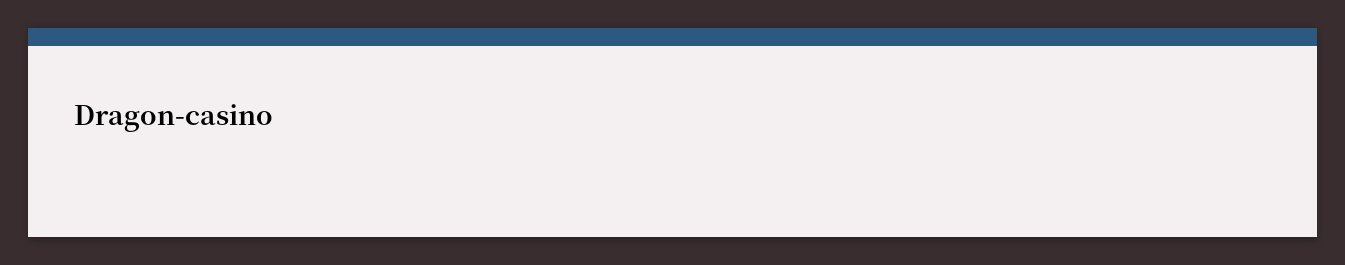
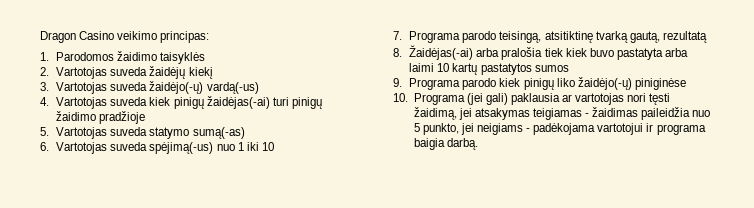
[74,104,273,132] Dragon-casino -> [40,31,210,43] [40,51,206,64] [40,66,213,79] [40,81,259,94] [40,96,322,109] [56,111,146,124] [40,127,245,139] [40,142,274,154] [393,31,707,43] [393,45,688,60] [409,63,569,75] [393,77,686,90] [393,93,671,105] [413,107,711,120] [413,123,706,135] [413,138,478,150] Dragon Casino veikimo principas: // 1. Parodomos žaidimo taisyklės // 2. Vartotojas suveda žaidėjų kiekį // 3. Vartotojas suveda žaidėjo(-ų) vardą(-us) // 4. Vartotojas suveda kiek pinigų žaidėjas(-ai) turi pinigų žaidimo pradžioje // 5. Vartotojas suveda statymo sumą(-as) // 6. Vartotojas suveda spėjimą(-us) nuo 1 iki 10 // 7. Programa parodo teisingą, atsitiktinę tvarką gautą, rezultatą // 8. Žaidėjas(-ai) arba pralošia tiek kiek buvo pastatyta arba laimi 10 kartų pastatytos sumos // 9. Programa parodo kiek pinigų liko žaidėjo(-ų) piniginėse // 10. Programa (jei gali) paklausia ar vartotojas nori tęsti žaidimą, jei atsakymas teigiamas - žaidimas paileidžia nuo 5 punkto, jei neigiams - padėkojama vartotojui ir programa baigia darbą.

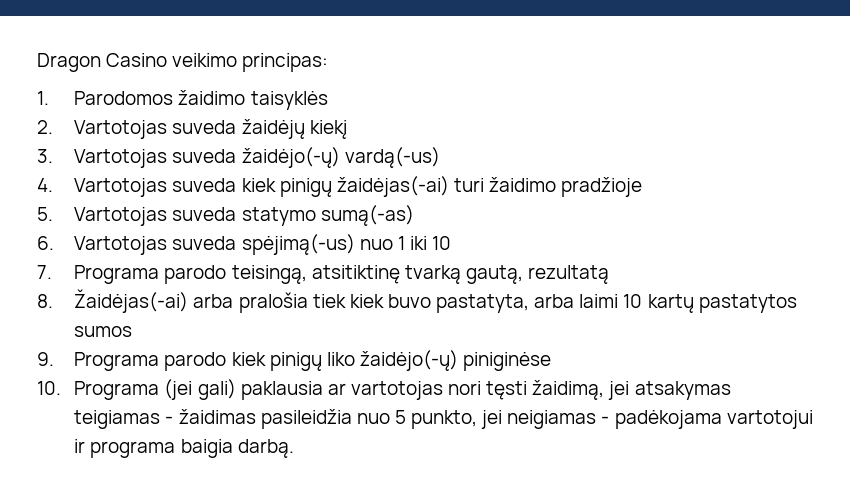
[291,97,322,109] pinigų -> (484, 185) none
[616,48,663,60] pastatyta -> [436,294,530,313] pastatyta,
[641,107,691,120] paileidžia -> [260,409,352,429] pasileidžia
[477,123,524,135] neigiams -> [507,410,597,429] neigiamas

